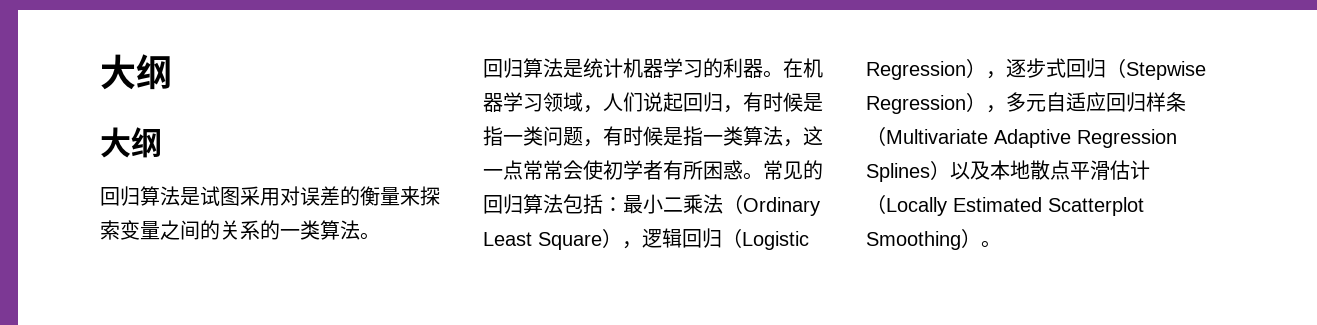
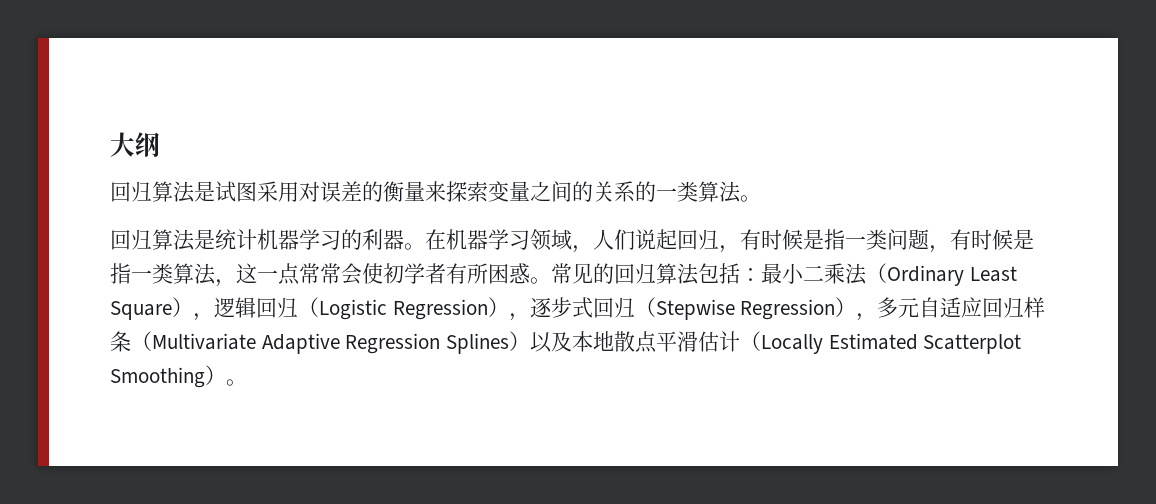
[100,54,172,90] [100,127,162,158] 大纲 // 大纲 -> [110,132,160,157] 大纲

